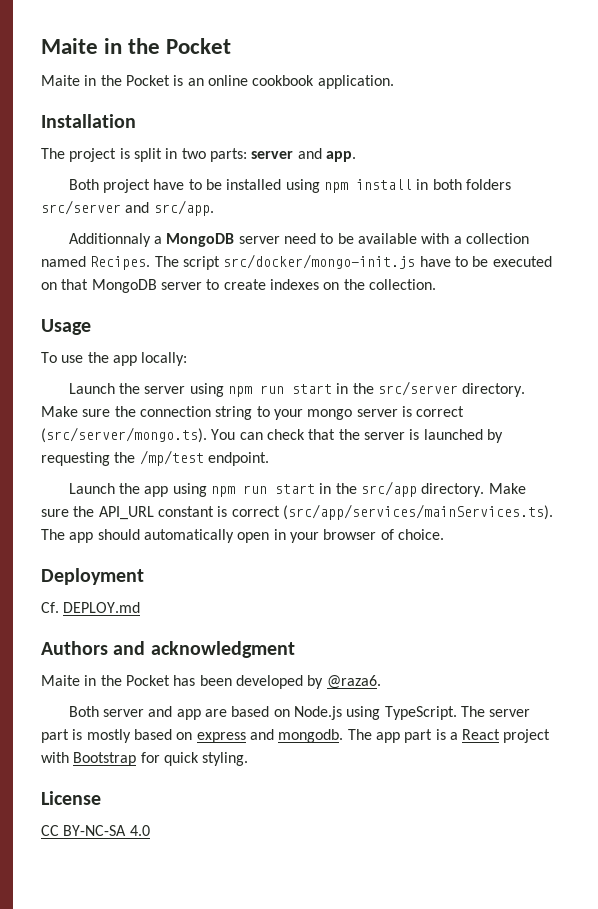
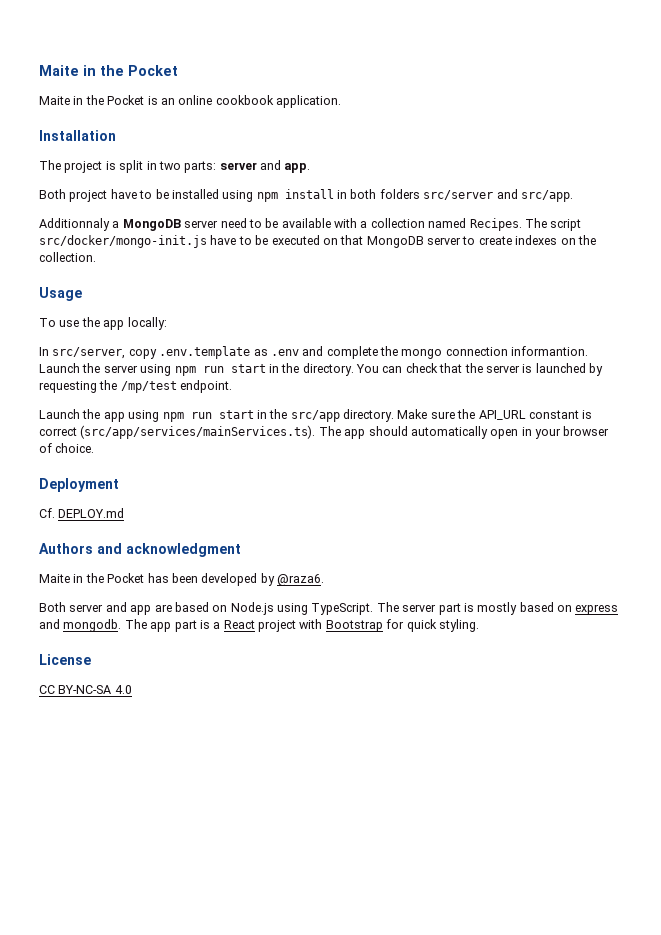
(188, 359) none -> [39,346,589,359] In src/server, copy .env.template as .env and complete the mongo connection informantion.
[378,381,526,397] [41,406,465,420] [41,427,207,443] src/server directory. Make sure the connection string to your mongo server is correct (src/server/mongo.ts). -> [302,363,354,376] directory.

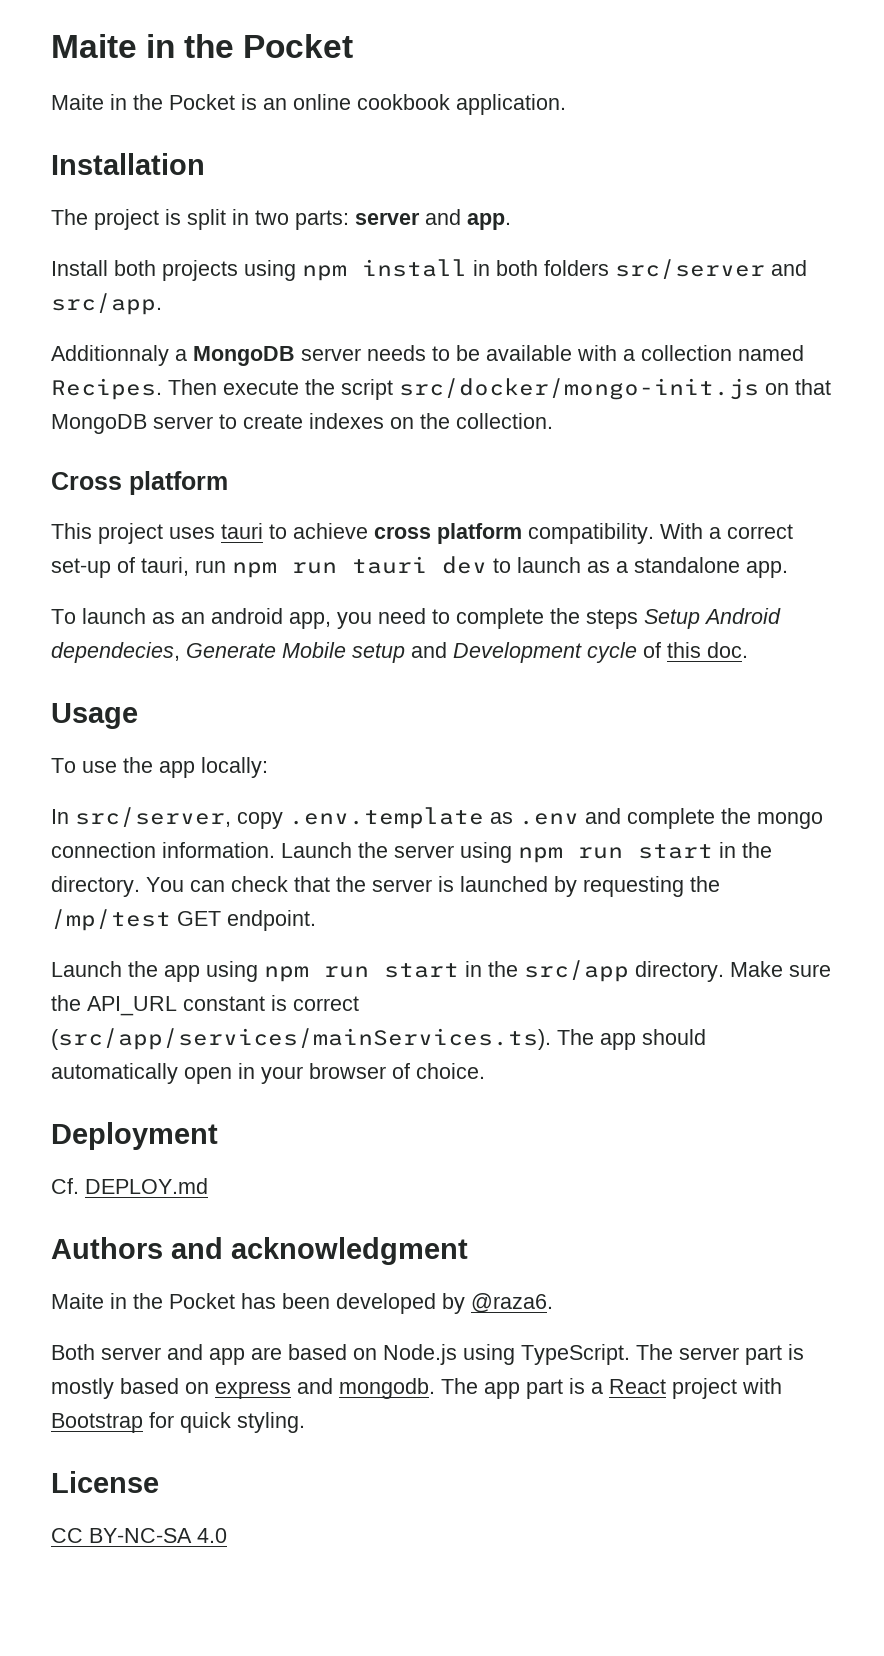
[39,189,219,202] Both project have to be installed -> [51,260,238,281] Install both projects
[220,218,247,228] need -> [367,345,426,361] needs
[524,218,582,231] [39,235,320,248] The script src/docker/mongo-init.js have to be executed -> [168,378,759,400] Then execute the script src/docker/mongo-init.js
(96, 257) none -> [51,471,228,495] [51,523,793,544] [51,556,788,578] [51,608,781,629] [51,642,748,663] // Cross platform // This project uses tauri to achieve cross platform compatibility. With a correct set-up of tauri, run npm run tauri dev to launch as a standalone app. // To launch as an android app, you need to complete the steps Setup Android dependecies, Generate Mobile setup and Development cycle of this doc.
[511,346,589,356] informantion. -> [162,842,275,858] information.
(177, 387) none -> [177,911,221,926] GET

